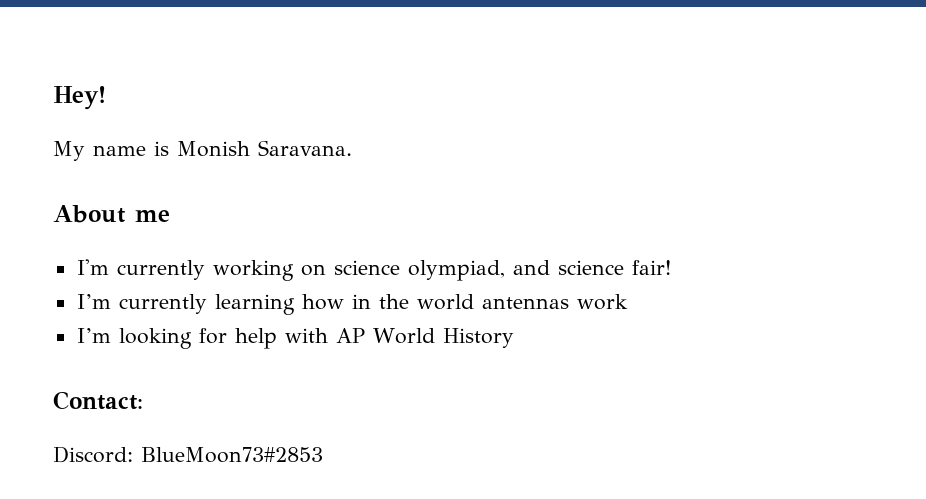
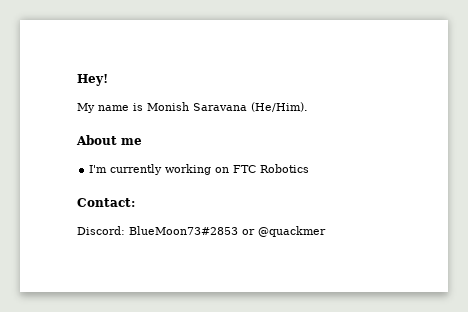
[258,140,352,156] Saravana. -> [193,102,308,112] Saravana (He/Him).
[333,260,671,281] [76,294,628,315] [76,328,514,349] science olympiad, and science fair! // I’m currently learning how in the world antennas work // I’m looking for help with AP World History -> [233,164,310,173] FTC Robotics
(323, 455) none -> [242,226,326,237] or @quackmer

